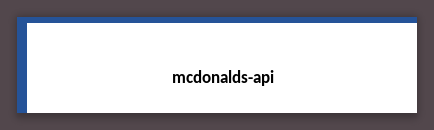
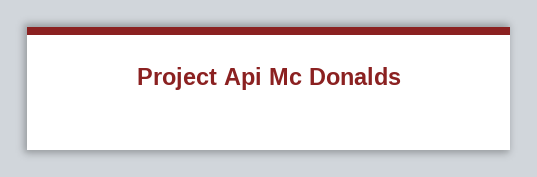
[172,70,274,86] mcdonalds-api -> [136,67,401,90] Project Api Mc Donalds

